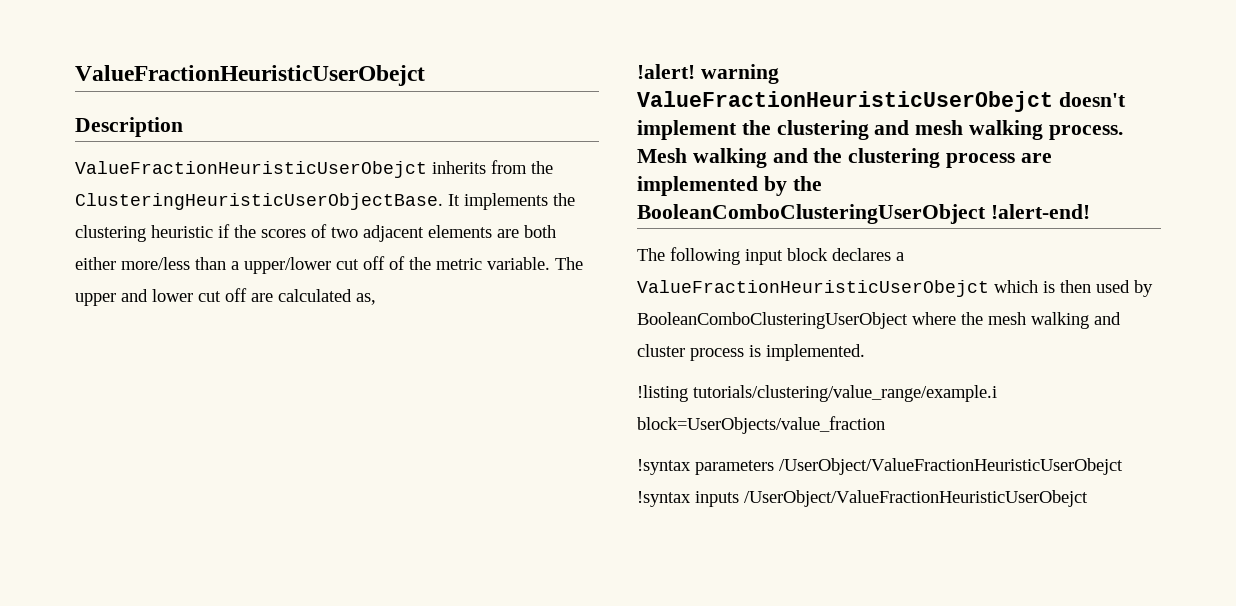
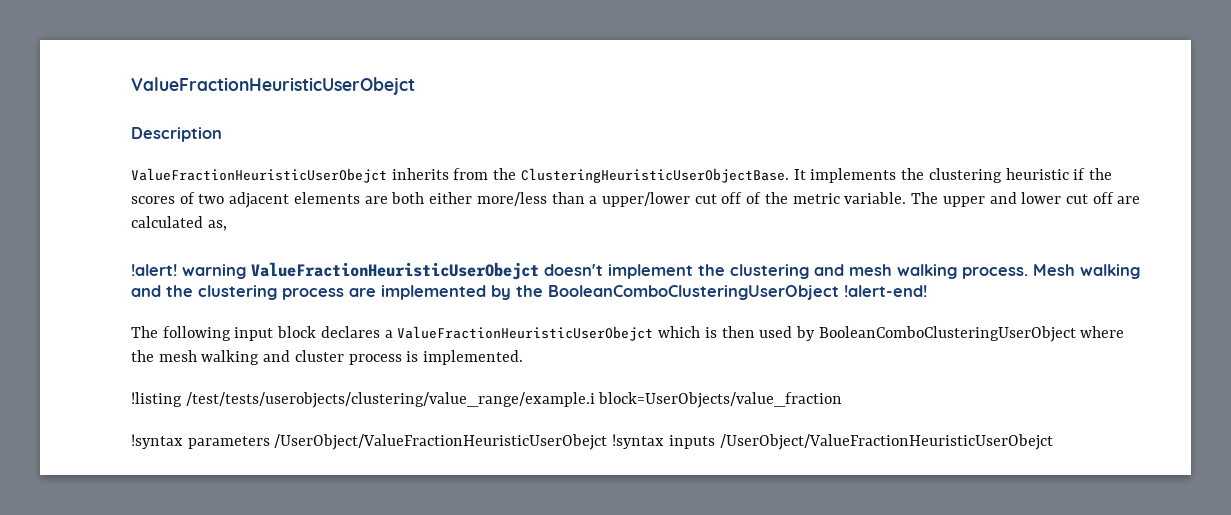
[693,385,997,402] tutorials/clustering/value_range/example.i -> [185,392,595,408] /test/tests/userobjects/clustering/value_range/example.i

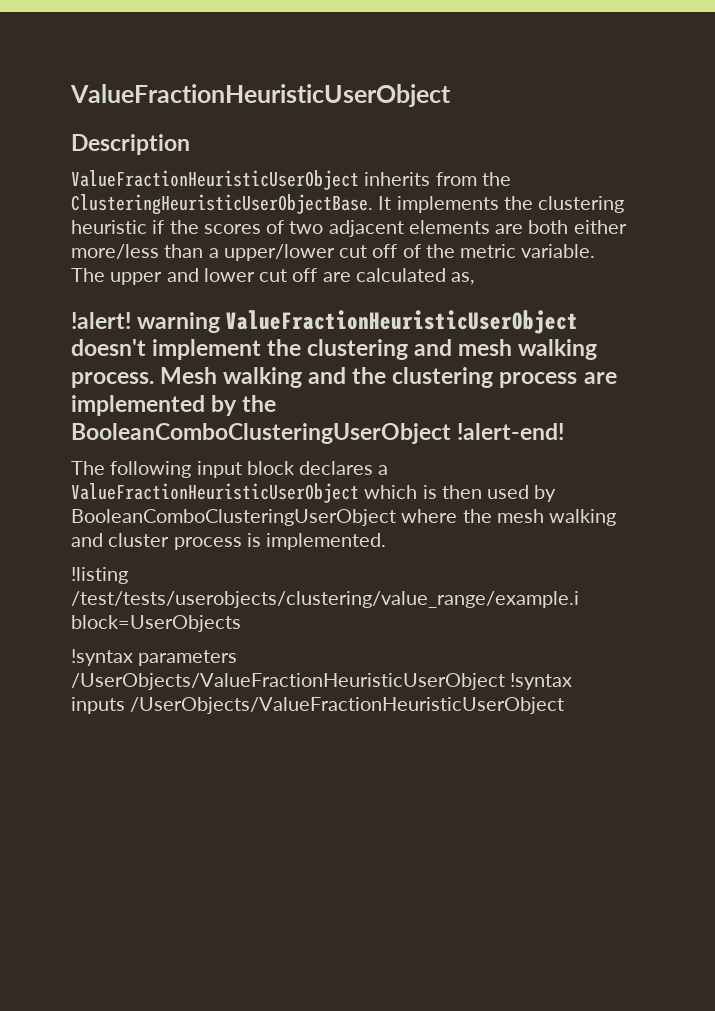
[131,77,415,95] ValueFractionHeuristicUserObejct -> [70,84,451,107] ValueFractionHeuristicUserObject
[131,168,387,183] ValueFractionHeuristicUserObejct -> [71,170,359,190] ValueFractionHeuristicUserObject
[251,262,539,280] ValueFractionHeuristicUserObejct -> [226,310,579,334] ValueFractionHeuristicUserObject
[397,326,654,341] ValueFractionHeuristicUserObejct -> [71,483,359,503] ValueFractionHeuristicUserObject
[598,392,843,408] block=UserObjects/value_fraction -> [71,615,241,632] block=UserObjects
[274,434,608,450] /UserObject/ValueFractionHeuristicUserObejct -> [71,673,505,690] /UserObjects/ValueFractionHeuristicUserObject
[719,434,1053,450] /UserObject/ValueFractionHeuristicUserObejct -> [130,697,565,714] /UserObjects/ValueFractionHeuristicUserObject

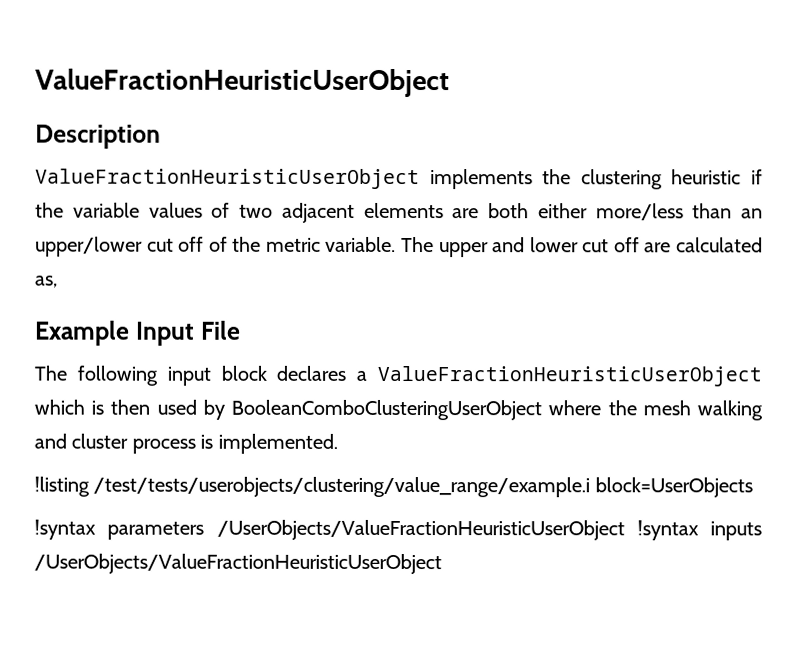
[364,172,511,186] [71,194,392,215] inherits from the ClusteringHeuristicUserObjectBase. It -> (420, 179) none
[203,224,261,234] scores -> [72,202,203,218] variable values
[208,248,219,258] a -> [741,208,763,219] an
[71,310,579,334] [71,339,598,360] [71,367,617,388] [71,395,277,416] [71,423,565,444] !alert! warning ValueFractionHeuristicUserObject doesn't implement the clustering and mesh walking process. Mesh walking and the clustering process are implemented by the BooleanComboClusteringUserObject !alert-end! -> [34,320,241,346] Example Input File

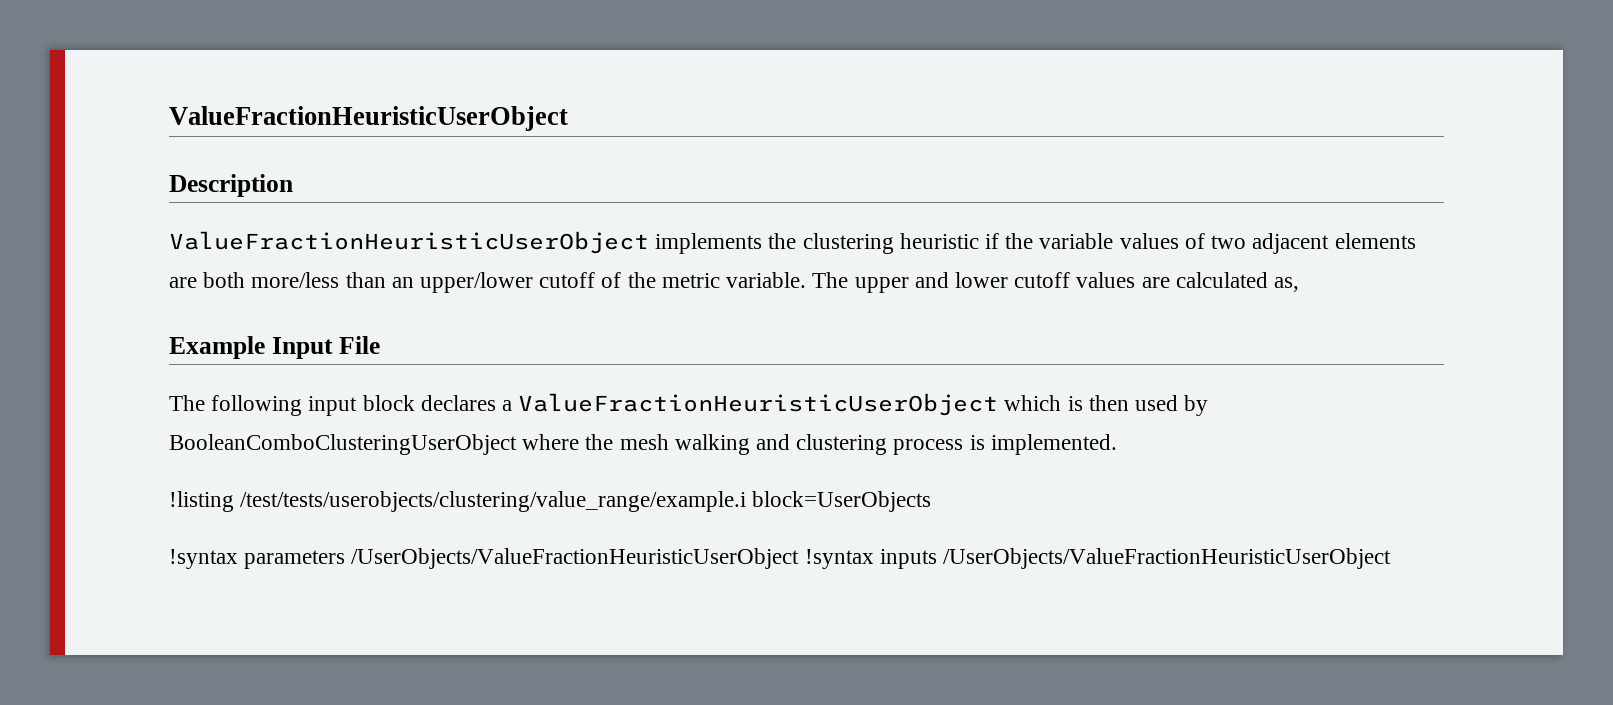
[537,203,588,219] either -> (246, 280) none
[146,236,205,252] cut off -> [539,272,596,288] cutoff
[582,237,640,253] cut off -> [1014,272,1136,288] cutoff values
[71,433,129,449] cluster -> [796,434,888,455] clustering

